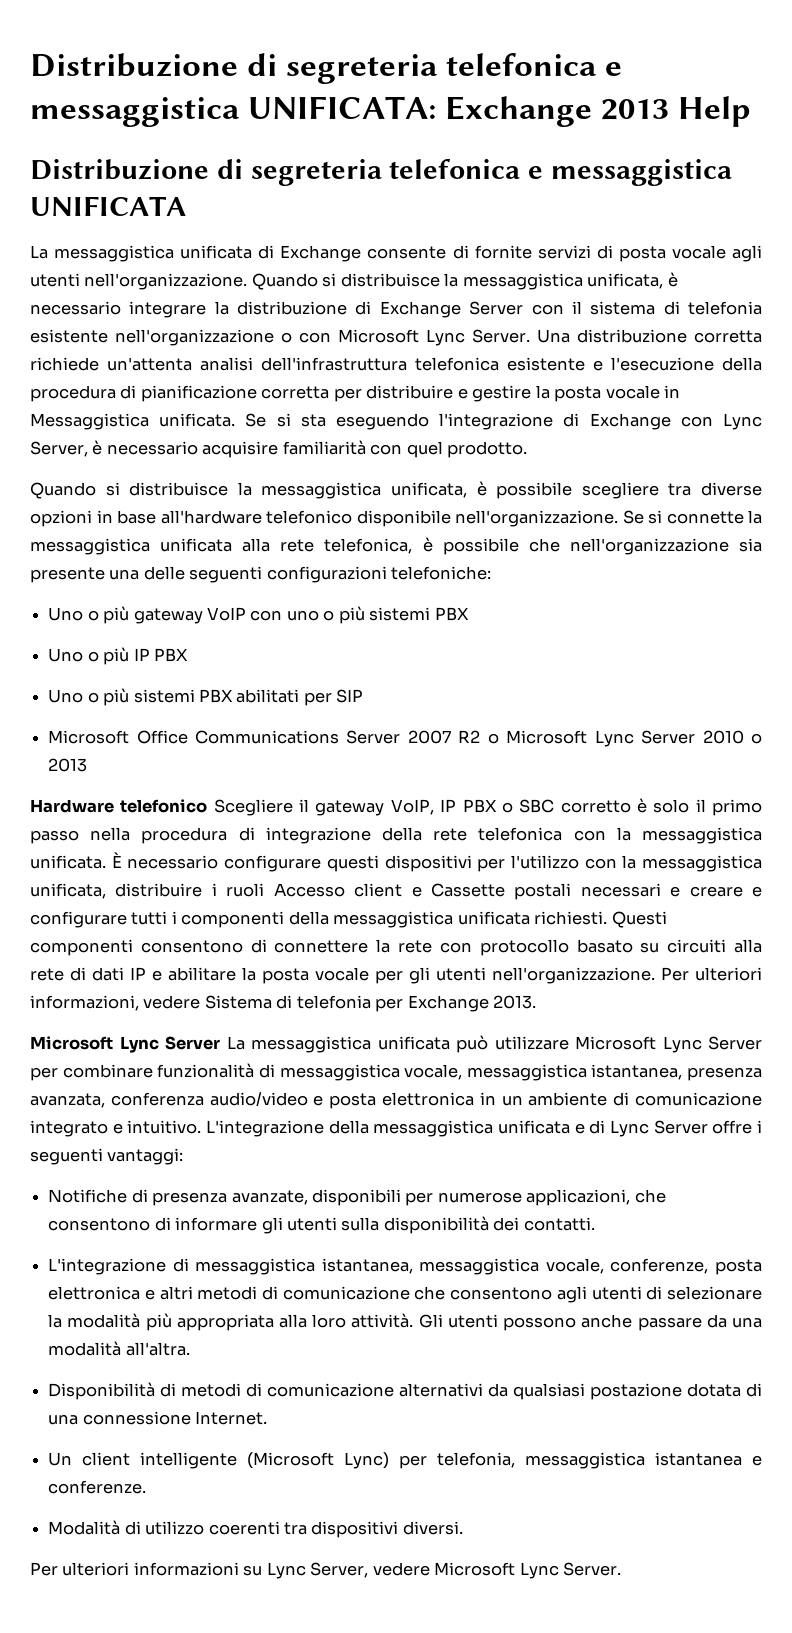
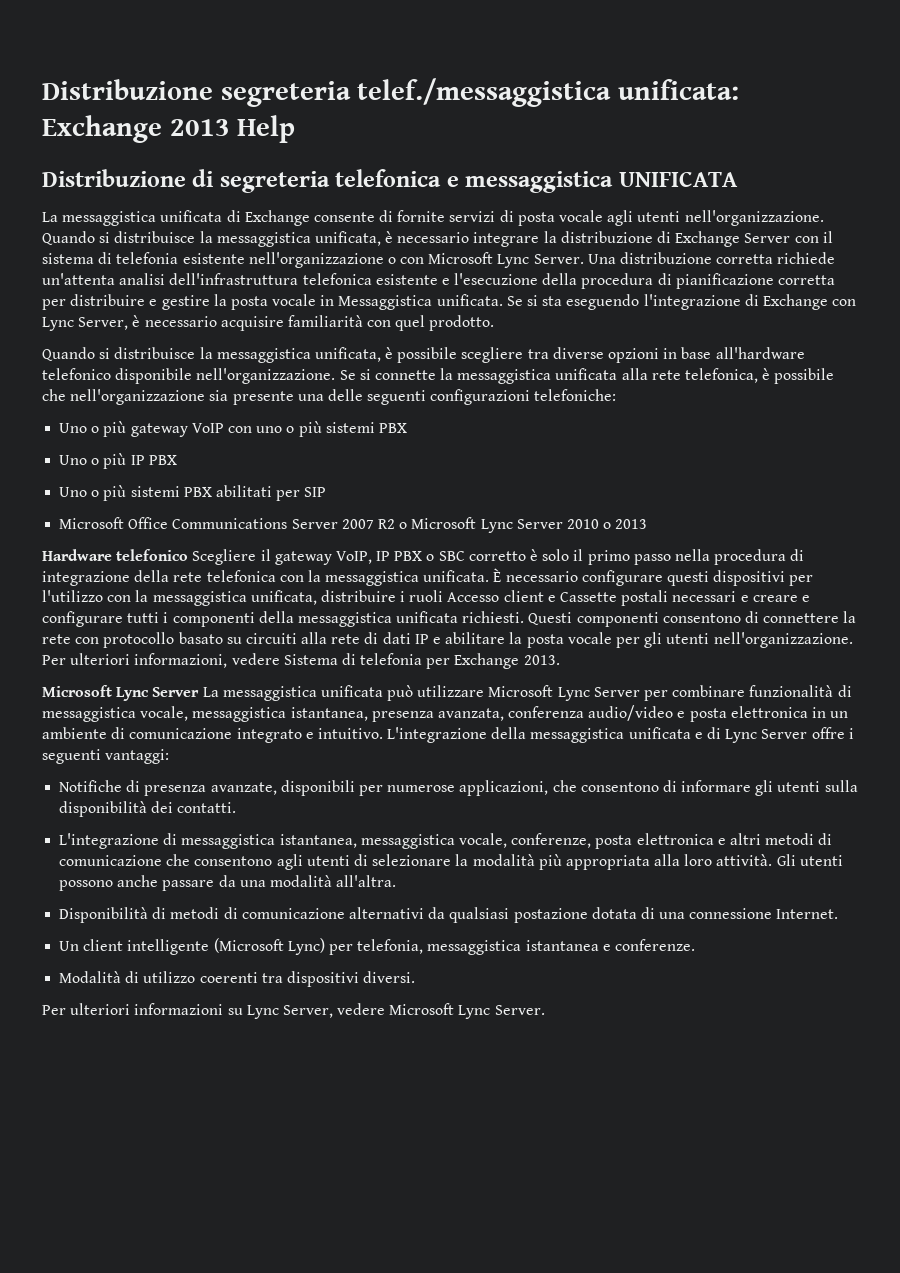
[30,53,623,84] [30,96,437,127] Distribuzione di segreteria telefonica e messaggistica UNIFICATA: -> [42,78,739,107] Distribuzione segreteria telef./messaggistica unificata:

